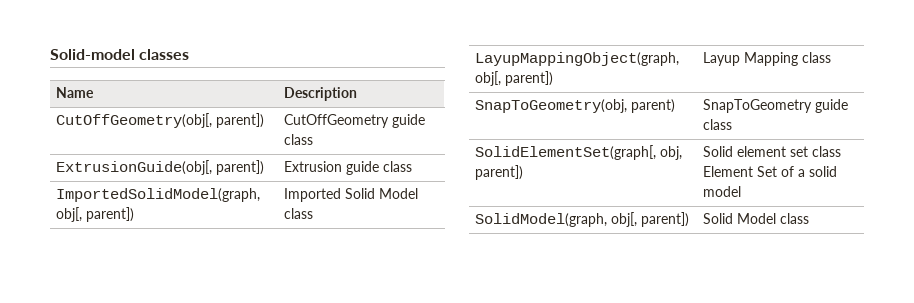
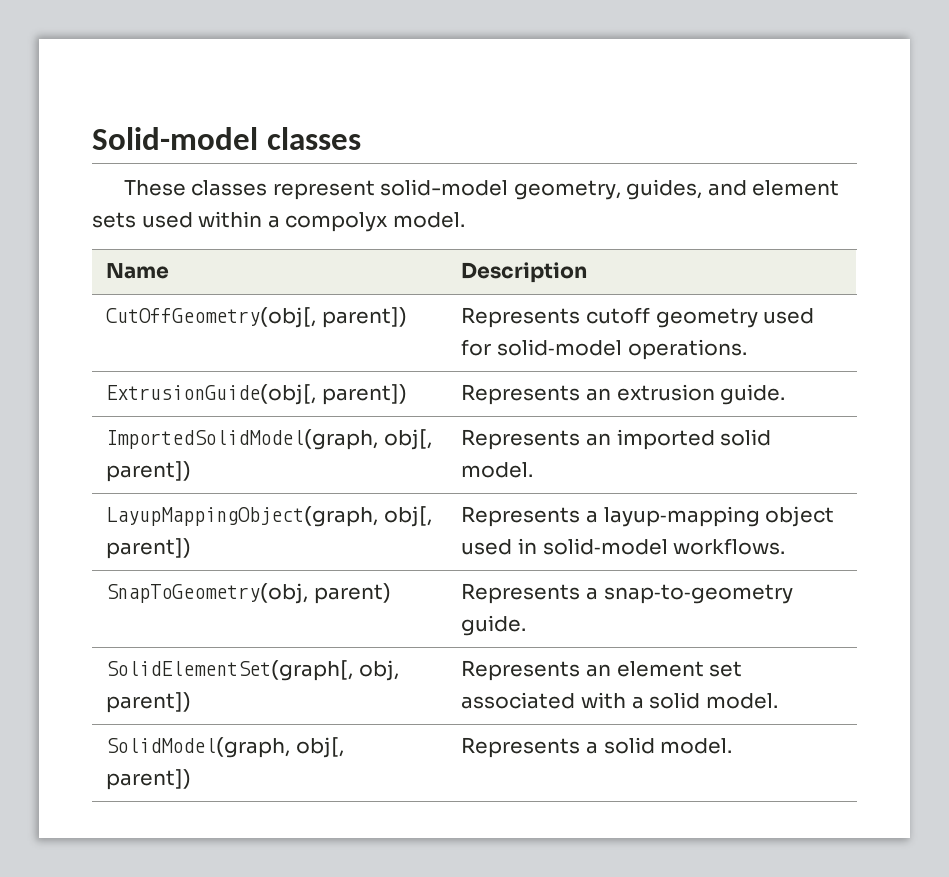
[56,87,95,98] [284,87,358,101] [56,113,265,128] [284,114,426,128] [284,134,314,145] [56,160,265,175] [284,161,413,175] [56,188,261,202] [56,207,135,222] [284,188,419,202] [284,208,314,219] [475,52,680,66] [475,71,554,86] [703,52,832,66] [475,99,676,113] [703,99,849,113] [703,119,733,130] [475,145,683,160] [475,165,524,180] [703,146,842,157] [703,166,838,177] [703,186,742,197] // Name | Description // CutOffGeometry(obj[, parent]) | CutOffGeometry guide class // ExtrusionGuide(obj[, parent]) | Extrusion guide class // ImportedSolidModel(graph, obj[, parent]) | Imported Solid Model class // LayupMappingObject(graph, obj[, parent]) | Layup Mapping class // SnapToGeometry(obj, parent) | SnapToGeometry guide class // SolidElementSet(graph[, obj, parent]) | Solid element set class Element Set of a solid model -> [123,179,840,200] [92,211,465,232] [106,263,170,279] [461,262,588,283] [106,307,407,328] [461,307,815,328] [461,339,747,360] [106,384,407,405] [461,384,786,405] [106,429,432,450] [106,461,192,482] [461,429,772,450] [461,462,534,478] [106,506,432,527] [106,538,192,559] [461,506,835,527] [461,538,786,555] [106,583,391,604] [461,583,793,604] [461,615,527,636] [106,660,399,681] [106,692,192,713] [461,660,743,681] [461,692,778,709] // These classes represent solid-model geometry, guides, and element sets used within a compolyx model. // Name | Description // CutOffGeometry(obj[, parent]) | Represents cutoff geometry used for solid‑model operations. // ExtrusionGuide(obj[, parent]) | Represents an extrusion guide. // ImportedSolidModel(graph, obj[, parent]) | Represents an imported solid model. // LayupMappingObject(graph, obj[, parent]) | Represents a layup‑mapping object used in solid‑model workflows. // SnapToGeometry(obj, parent) | Represents a snap‑to‑geometry guide. // SolidElementSet(graph[, obj, parent]) | Represents an element set associated with a solid model.
[703,213,810,224] Solid Model class -> [461,737,733,758] Represents a solid model.

